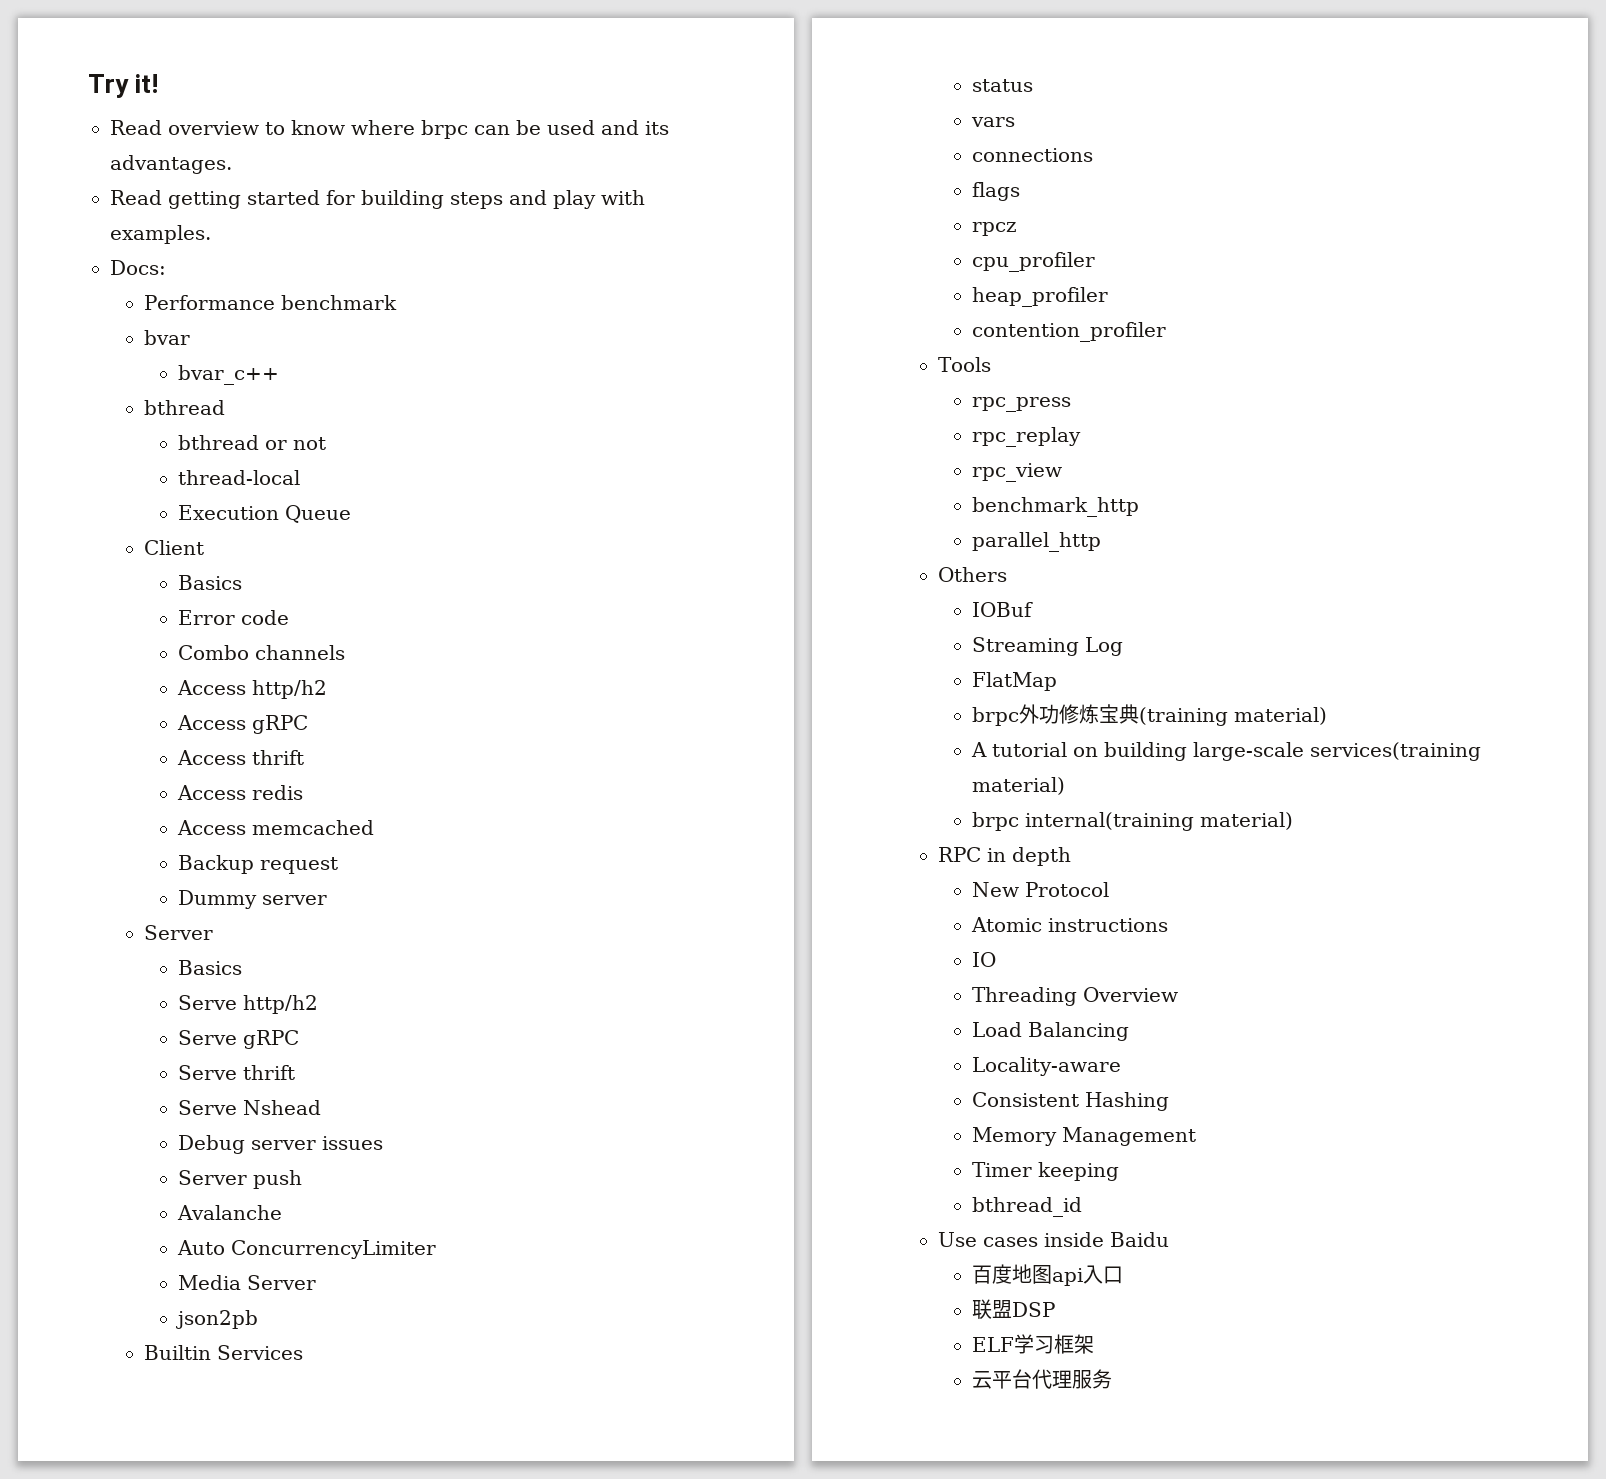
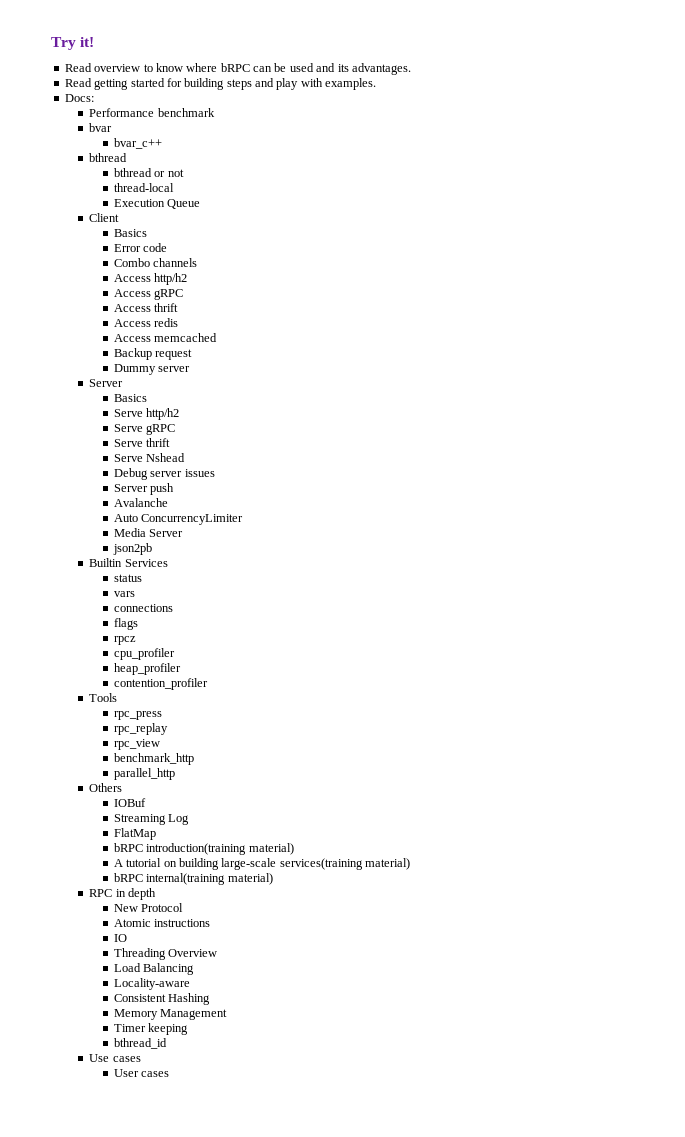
[421,120,468,139] brpc -> [220,63,250,72] bRPC
[972,704,1229,726] brpc外功修炼宝典(training -> [113,843,247,855] bRPC introduction(training
[972,812,1020,831] brpc -> [113,873,143,882] bRPC
[1044,1232,1170,1247] [972,1264,1124,1286] [972,1299,1056,1320] [972,1334,1095,1354] [972,1369,1113,1389] inside Baidu // 百度地图api入口 // 联盟DSP // ELF学习框架 // 云平台代理服务 -> [113,1069,170,1077] // User cases

